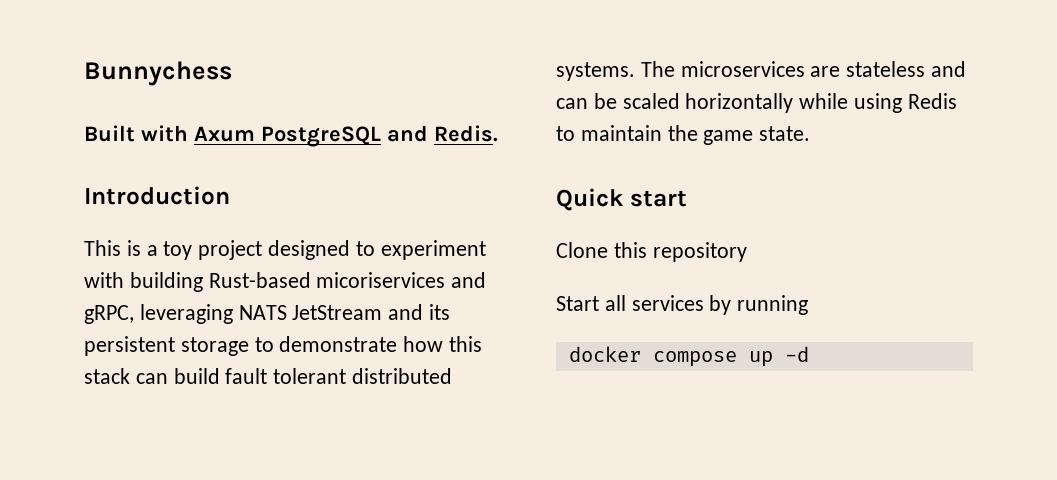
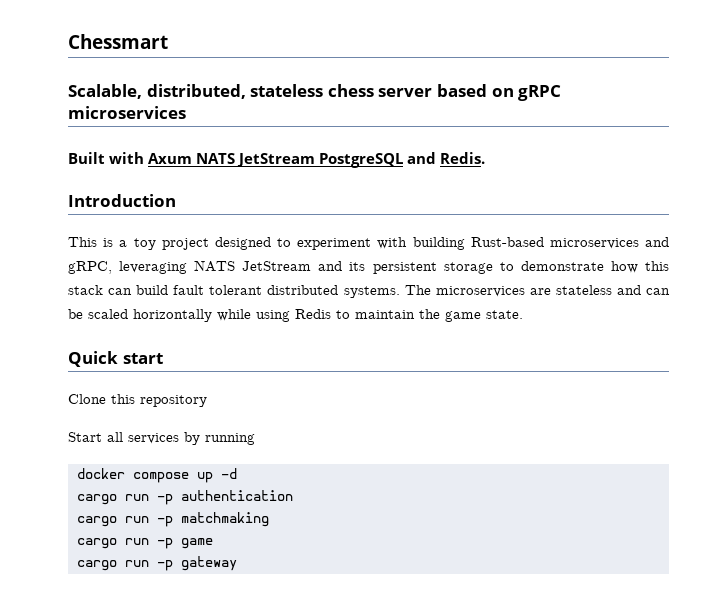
[84,61,232,86] Bunnychess -> [68,34,168,49] [68,84,562,101] [68,106,186,119] Chessmart // Scalable, distributed, stateless chess server based on gRPC microservices
(255, 134) none -> [196,153,315,167] NATS JetStream
[316,272,446,288] micoriservices -> [549,238,639,249] microservices
(809, 354) none -> [77,490,293,505] [77,512,269,527] [77,538,213,549] [77,556,237,571] // cargo run -p authentication // cargo run -p matchmaking // cargo run -p game // cargo run -p gateway

